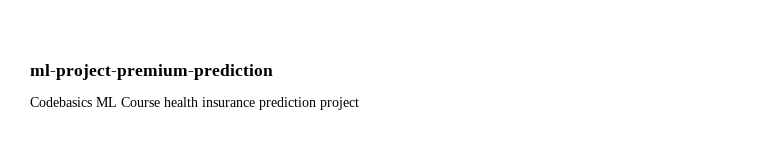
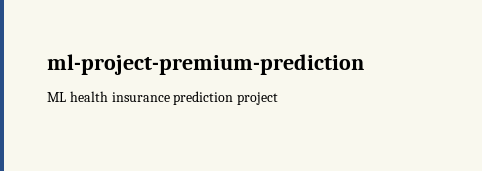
[30,97,160,107] Codebasics ML Course -> [47,92,66,102] ML

